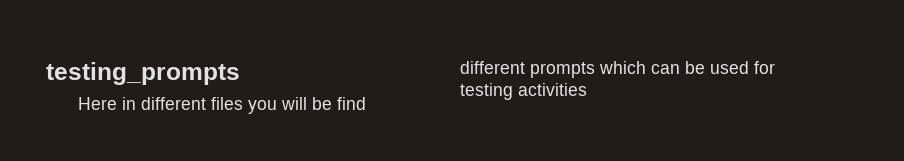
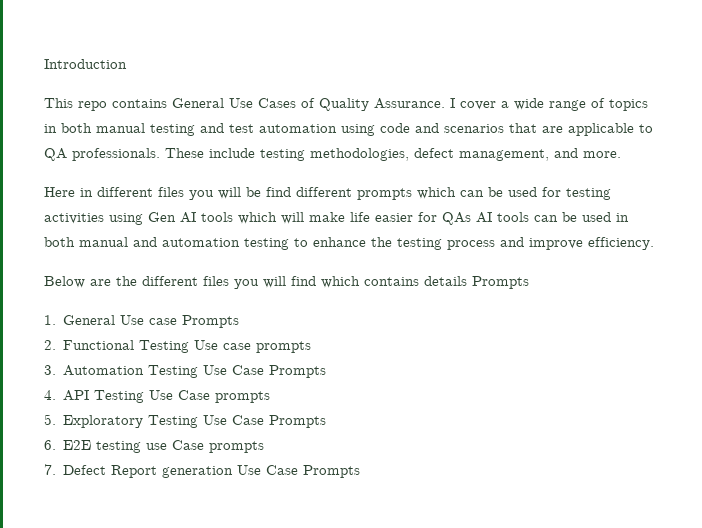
[46,62,240,85] testing_prompts -> [44,59,127,69] [44,98,648,111] [44,123,653,136] [44,148,621,161] Introduction // This repo contains General Use Cases of Quality Assurance. I cover a wide range of topics in both manual testing and test automation using code and scenarios that are applicable to QA professionals. These include testing methodologies, defect management, and more.
(587, 89) none -> [109,212,629,225] [44,237,654,250] [44,276,529,289] [44,315,240,328] [44,340,312,353] [44,365,327,378] [44,390,271,403] [44,414,327,428] [44,440,265,453] [44,464,361,478] using Gen AI tools which will make life easier for QAs AI tools can be used in both manual and automation testing to enhance the testing process and improve efficiency. // Below are the different files you will find which contains details Prompts // 1. General Use case Prompts // 2. Functional Testing Use case prompts // 3. Automation Testing Use Case Prompts // 4. API Testing Use Case prompts // 5. Exploratory Testing Use Case Prompts // 6. E2E testing use Case prompts // 7. Defect Report generation Use Case Prompts

